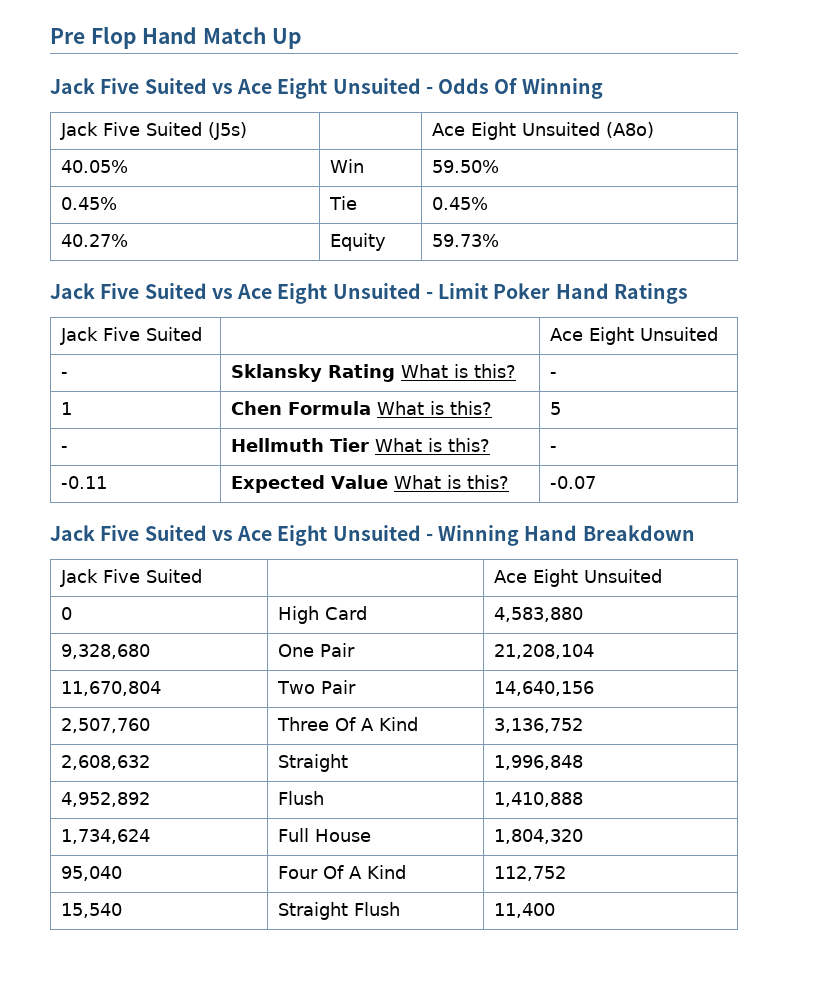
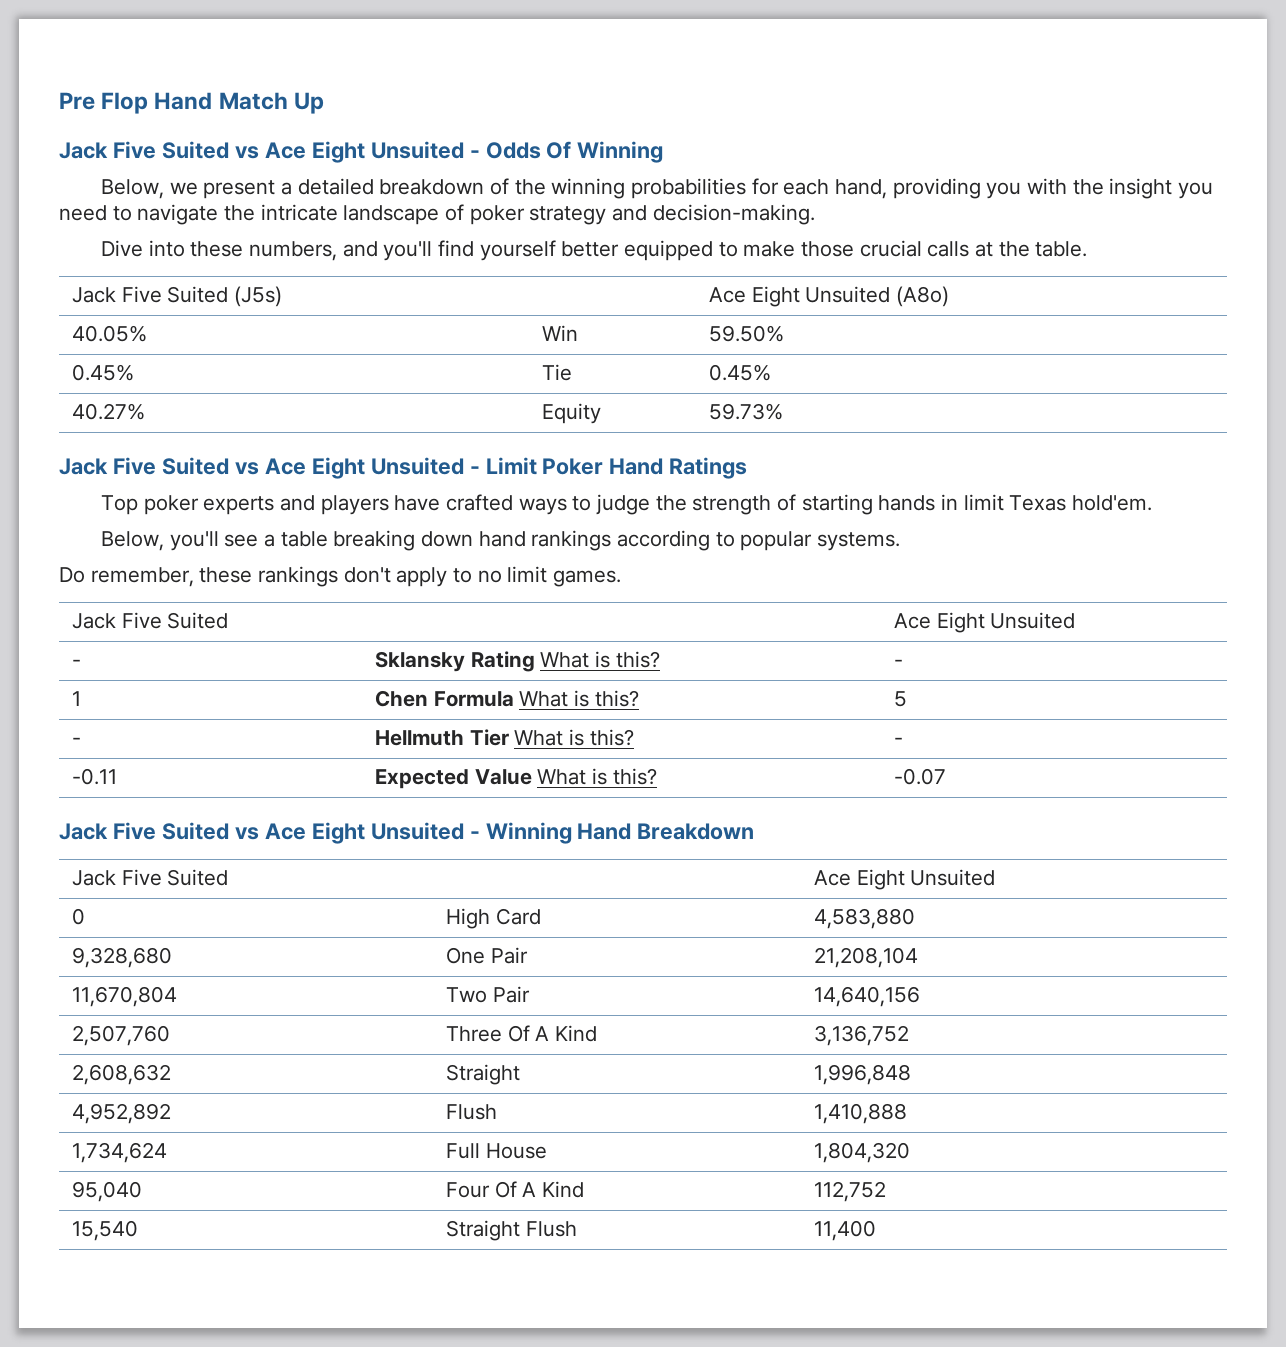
(603, 88) none -> [101,178,1214,199] [59,204,815,225] [101,240,1088,261] // Below, we present a detailed breakdown of the winning probabilities for each hand, providing you with the insight you need to navigate the intricate landscape of poker strategy and decision-making. // Dive into these numbers, and you'll find yourself better equipped to make those crucial calls at the table.
(688, 293) none -> [101,494,1153,515] [101,530,901,551] [59,566,622,587] // Top poker experts and players have crafted ways to judge the strength of starting hands in limit Texas hold'em. // Below, you'll see a table breaking down hand rankings according to popular systems. // Do remember, these rankings don't apply to no limit games.

